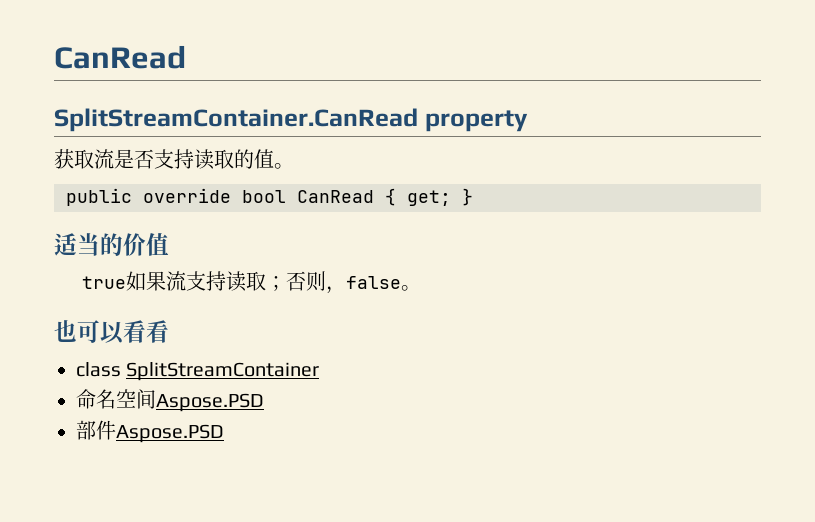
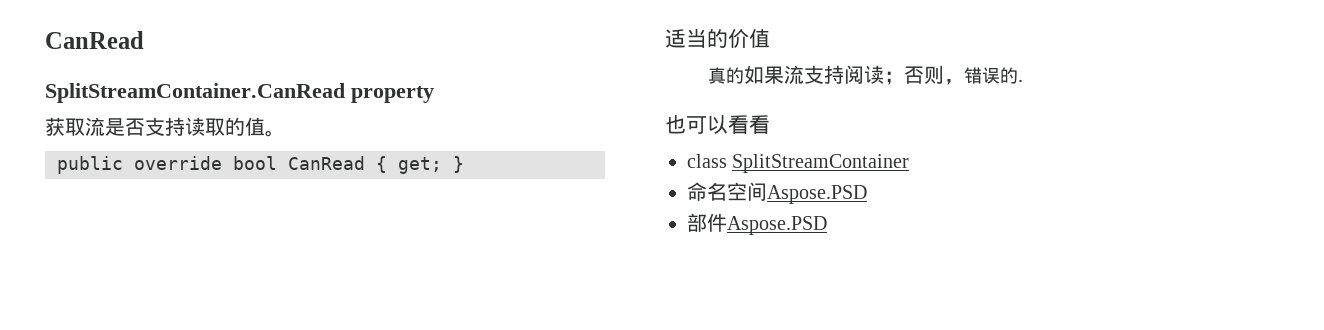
[82,276,127,289] true -> [708,67,745,84] 真的
[226,271,267,292] 读取 -> [844,65,885,84] 阅读
[346,276,422,291] false。 -> [964,67,1024,84] 错误的.

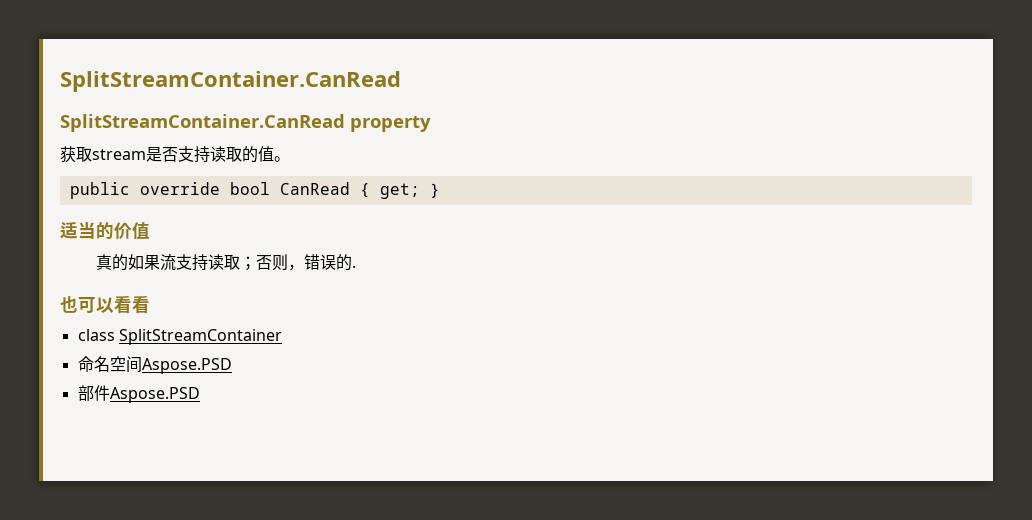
[45,31,144,49] CanRead -> [60,71,401,92] SplitStreamContainer.CanRead
[85,117,105,136] 流 -> [92,149,146,160] stream
[844,65,885,84] 阅读 -> [207,254,240,270] 读取

